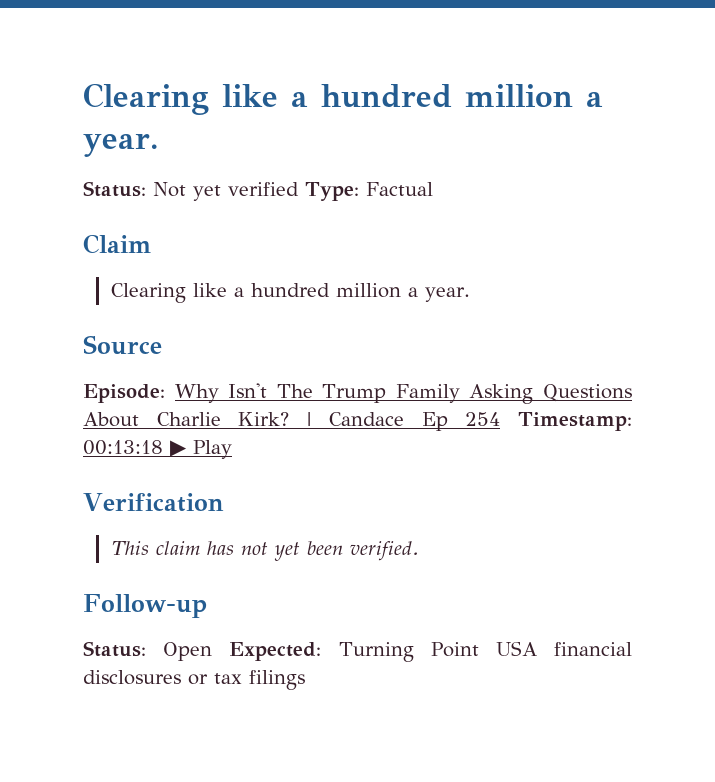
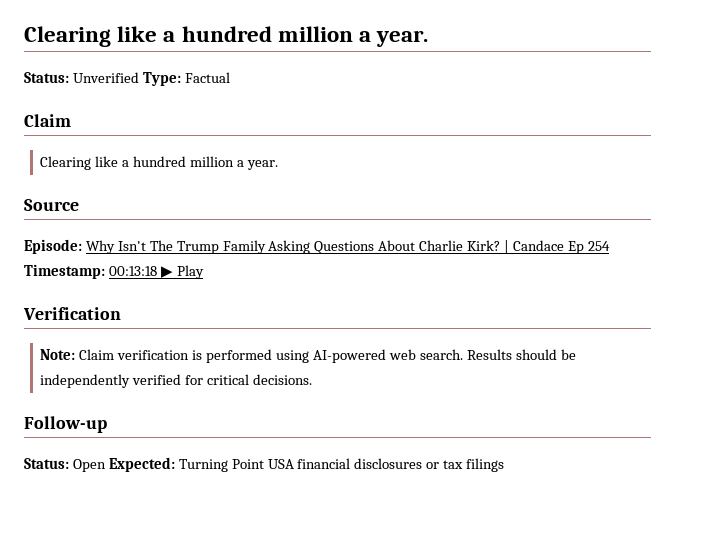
[153,182,299,201] Not yet verified -> [72,72,139,83] Unverified
[110,541,419,561] This claim has not yet been verified. -> [40,349,576,363] [40,374,313,388] Note: Claim verification is performed using AI-powered web search. Results should be independently verified for critical decisions.

